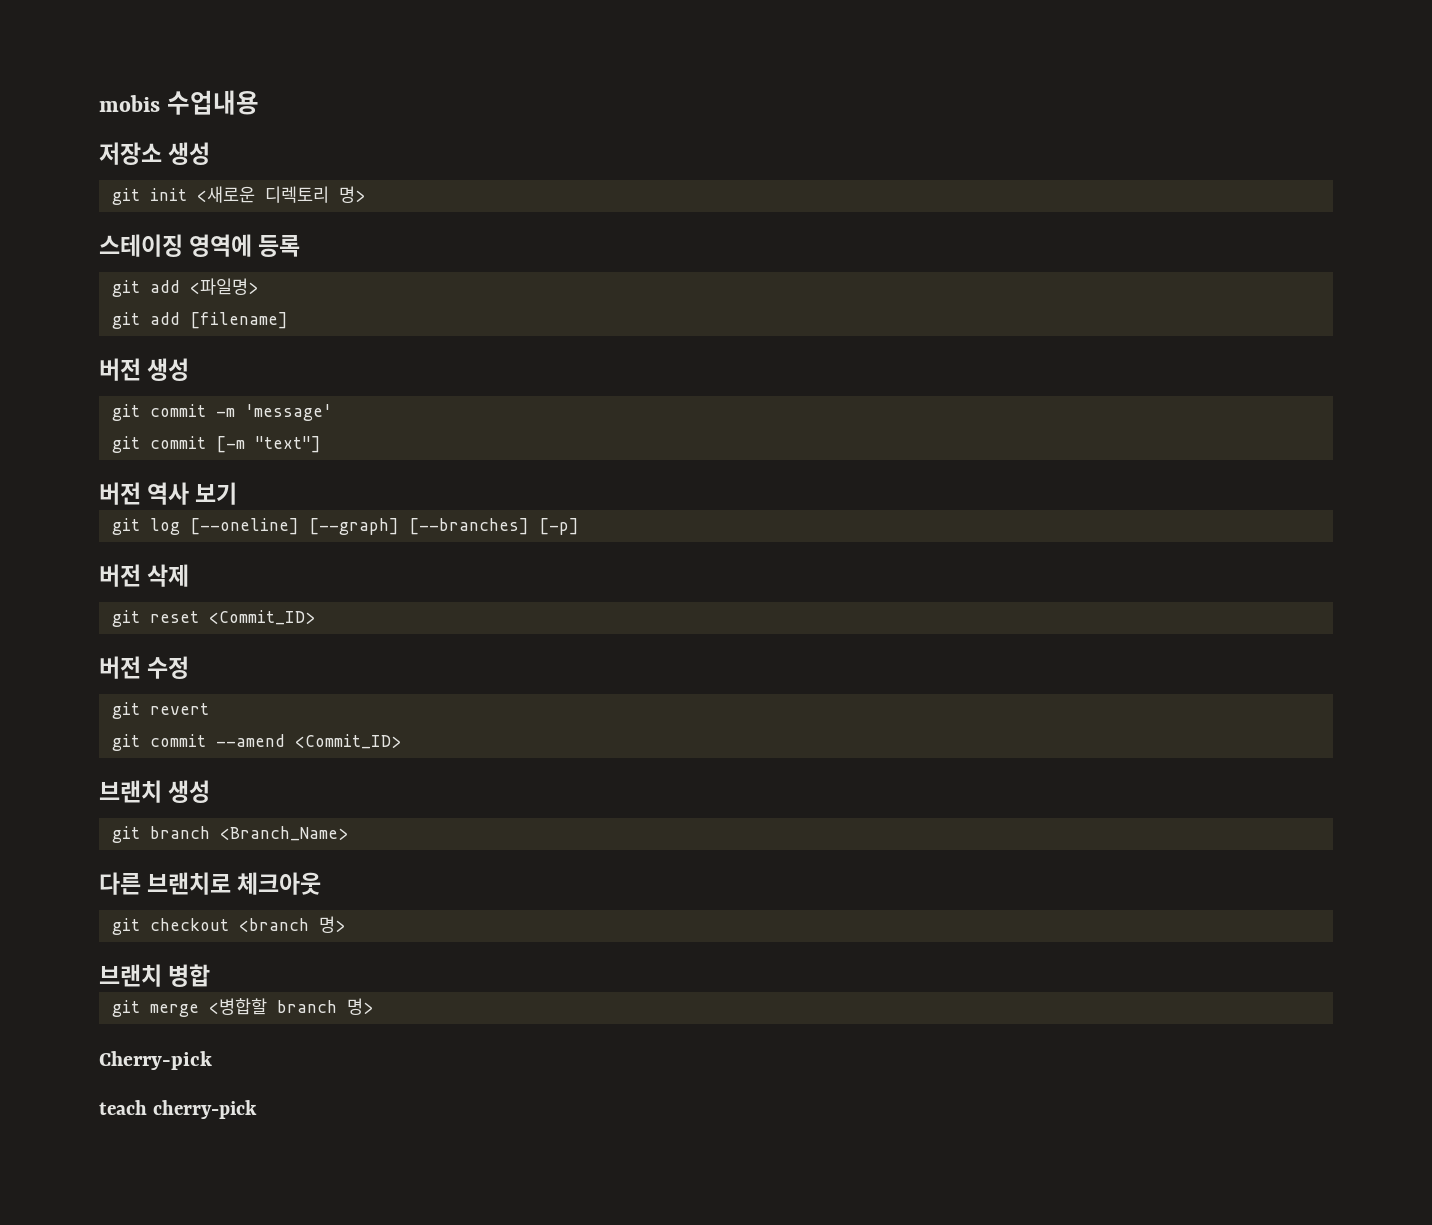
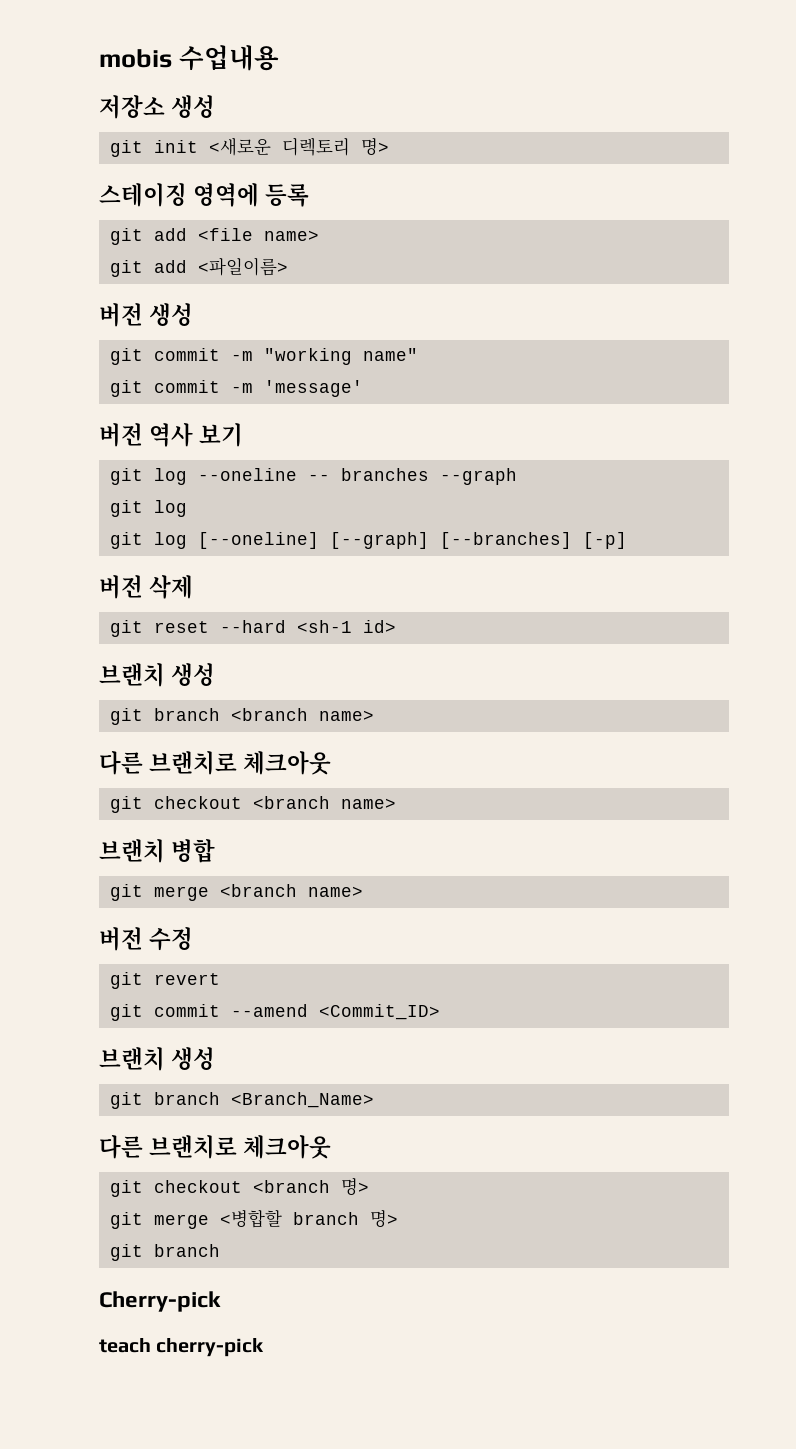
[189,278,258,295] [111,312,288,329] <파일명> // git add [filename] -> [197,228,319,241] [109,257,288,277] <file name> // git add <파일이름>
[244,404,332,421] [111,436,321,453] 'message' // git commit [-m "text"] -> [263,348,418,365] [109,380,363,397] "working name" // git commit -m 'message'
(238, 493) none -> [109,468,517,485] [109,500,187,517] // git log --oneline -- branches --graph // git log
[208,610,315,625] <Commit_ID> -> [219,620,396,633] [99,663,216,687] [109,708,374,725] [99,751,332,775] [109,796,396,813] [99,839,216,863] [109,884,363,901] --hard <sh-1 id> // 브랜치 생성 // git branch <branch name> // 다른 브랜치로 체크아웃 // git checkout <branch name> // 브랜치 병합 // git merge <branch name>
[99,964,211,987] // 브랜치 병합 -> (369, 1186) none
(373, 1006) none -> [109,1244,220,1261] // git branch

